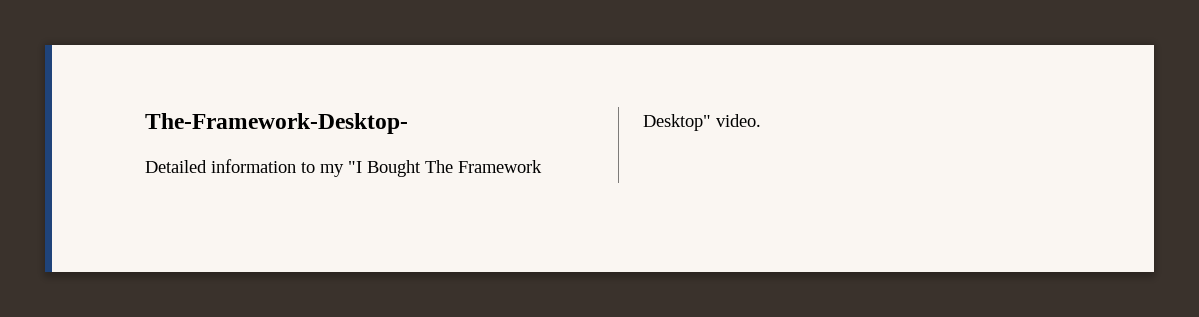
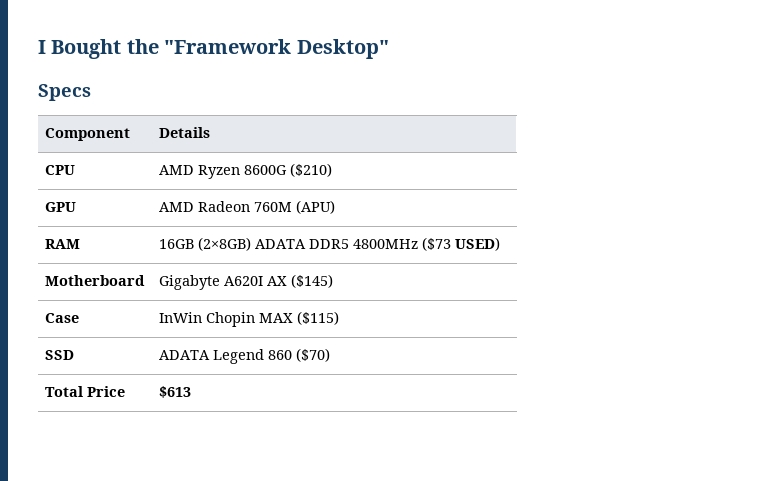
[145,113,408,134] [145,159,542,177] [643,114,761,131] The-Framework-Desktop- // Detailed information to my "I Bought The Framework Desktop" video. -> [38,39,389,59] [38,84,91,101] [45,128,131,141] [159,127,211,138] [45,165,76,175] [159,163,333,179] [45,202,77,212] [159,200,336,214] [45,239,81,249] [159,237,501,251] [45,275,146,286] [159,274,334,290] [45,313,80,323] [159,311,340,327] [45,350,75,360] [159,348,331,364] [45,386,126,397] [159,386,192,398] I Bought the "Framework Desktop" // Specs // Component | Details // CPU | AMD Ryzen 8600G ($210) // GPU | AMD Radeon 760M (APU) // RAM | 16GB (2×8GB) ADATA DDR5 4800MHz ($73 USED) // Motherboard | Gigabyte A620I AX ($145) // Case | InWin Chopin MAX ($115) // SSD | ADATA Legend 860 ($70) // Total Price | $613

